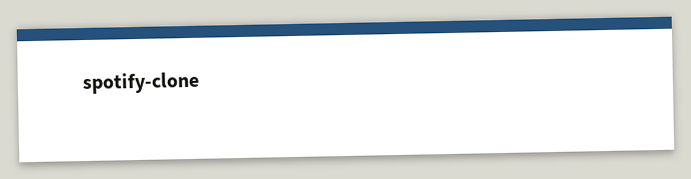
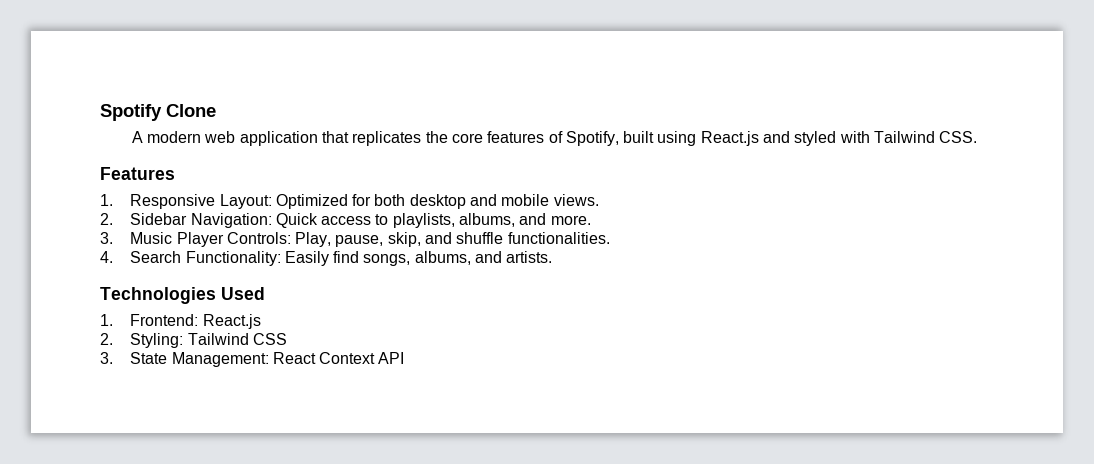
[82,71,200,95] spotify-clone -> [100,104,216,121] [131,131,978,146] [100,167,175,180] [100,194,599,209] [100,213,591,228] [100,232,610,247] [100,251,553,266] [100,287,265,304] [100,314,261,329] [100,333,287,348] [100,352,405,367] Spotify Clone // A modern web application that replicates the core features of Spotify, built using React.js and styled with Tailwind CSS. // Features // 1. Responsive Layout: Optimized for both desktop and mobile views. // 2. Sidebar Navigation: Quick access to playlists, albums, and more. // 3. Music Player Controls: Play, pause, skip, and shuffle functionalities. // 4. Search Functionality: Easily find songs, albums, and artists. // Technologies Used // 1. Frontend: React.js // 2. Styling: Tailwind CSS // 3. State Management: React Context API

